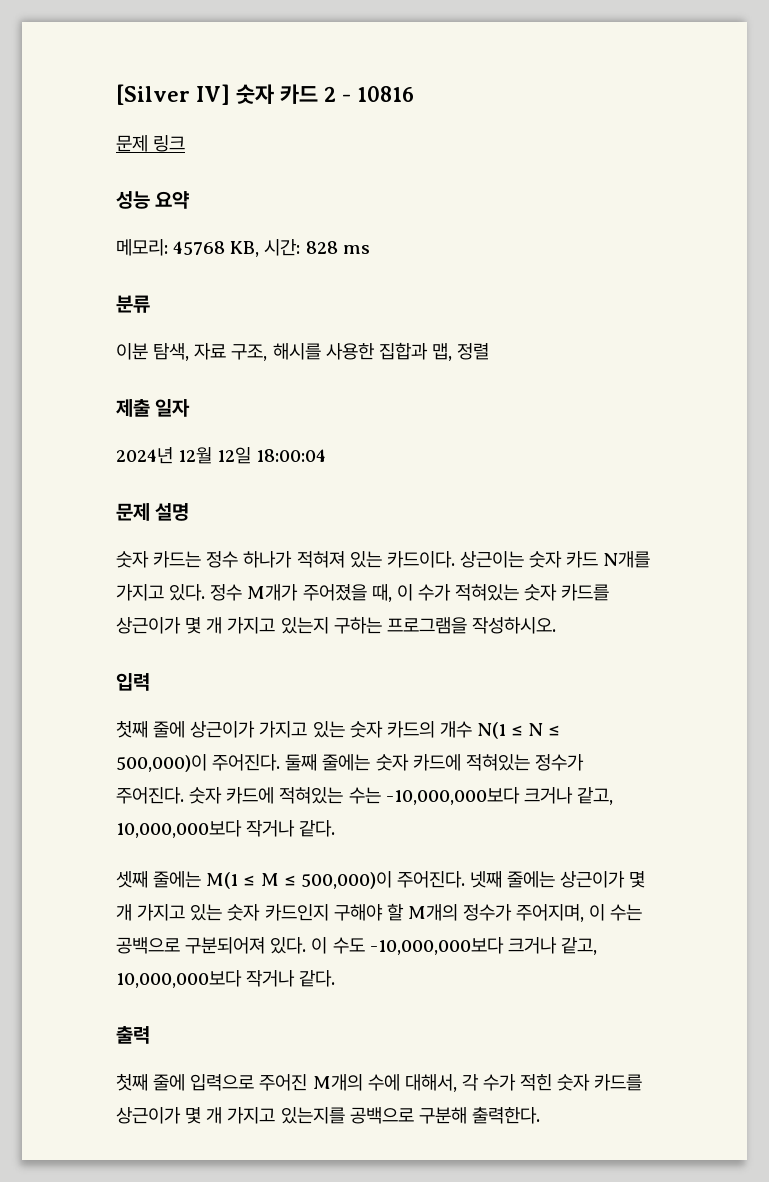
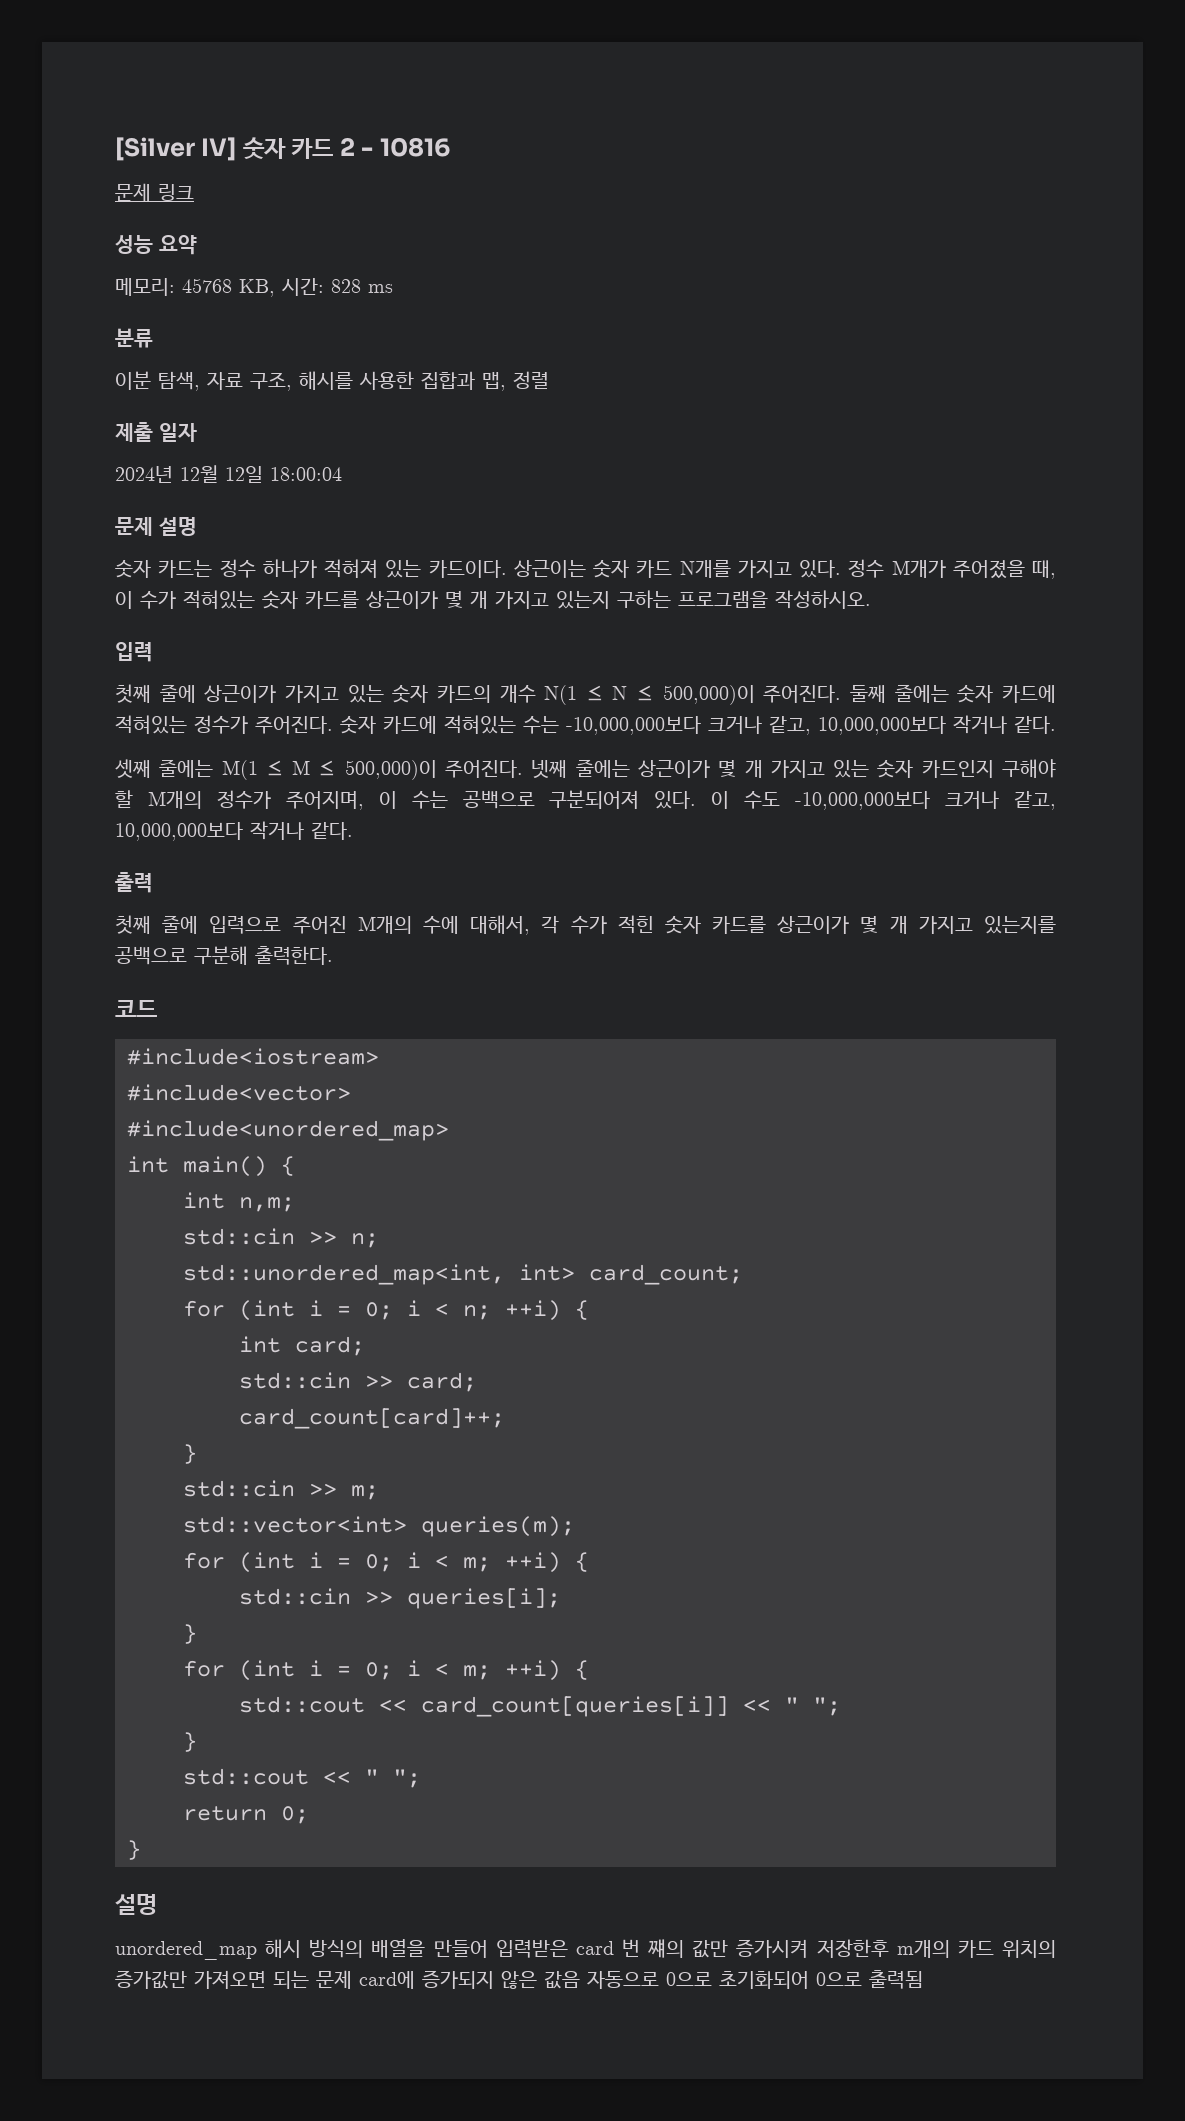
(540, 1115) none -> [115,1000,157,1017] [127,1048,379,1065] [127,1084,351,1101] [127,1120,449,1141] [127,1156,295,1177] [183,1192,295,1212] [183,1228,379,1248] [183,1264,743,1285] [183,1300,589,1321] [239,1336,365,1356] [239,1372,477,1392] [239,1408,505,1429] [183,1444,197,1464] [183,1480,379,1500] [183,1516,575,1537] [183,1552,589,1573] [239,1588,561,1609] [183,1624,197,1644] [183,1660,589,1681] [239,1696,841,1717] [183,1732,197,1752] [183,1768,421,1788] [183,1806,309,1824] [127,1840,141,1860] [115,1894,157,1915] [115,1939,1056,1960] [115,1970,923,1989] // 코드 // #include<iostream> // #include<vector> // #include<unordered_map> // int main() { // int n,m; // std::cin >> n; // std::unordered_map<int, int> card_count; // for (int i = 0; i < n; ++i) { // int card; // std::cin >> card; // card_count[card]++; // } // std::cin >> m; // std::vector<int> queries(m); // for (int i = 0; i < m; ++i) { // std::cin >> queries[i]; // } // for (int i = 0; i < m; ++i) { // std::cout << card_count[queries[i]] << " "; // } // std::cout << " "; // return 0; // } // 설명 // unordered_map 해시 방식의 배열을 만들어 입력받은 card 번 쨰의 값만 증가시켜 저장한후 m개의 카드 위치의 증가값만 가져오면 되는 문제 card에 증가되지 않은 값음 자동으로 0으로 초기화되어 0으로 출력됨

